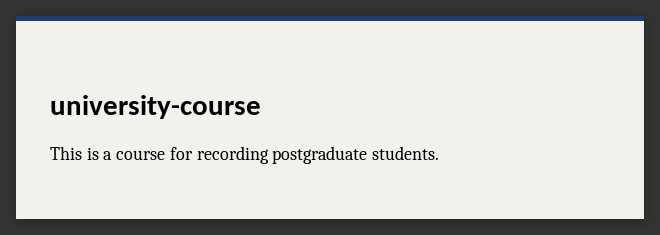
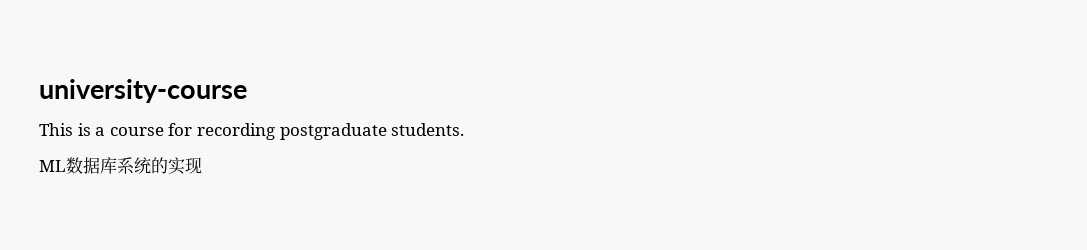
(440, 153) none -> [39,157,202,175] // ML数据库系统的实现

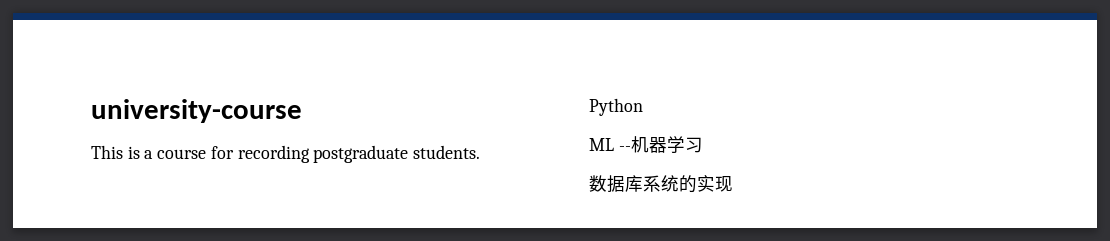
(465, 129) none -> [589,98,643,116] // Python
(66, 166) none -> [618,136,703,153] --机器学习 //

